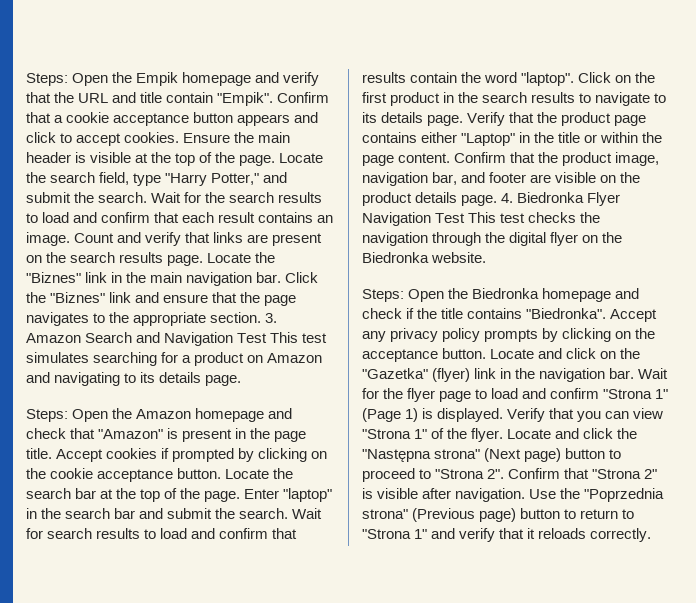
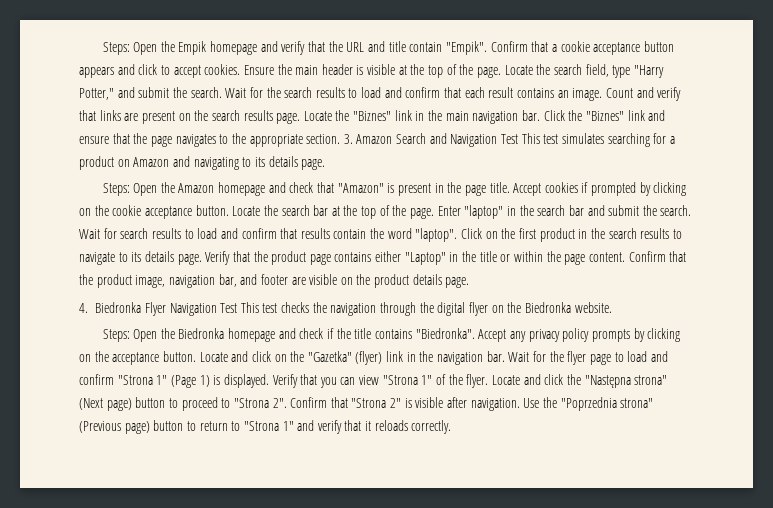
(498, 200) none -> (470, 282) //

